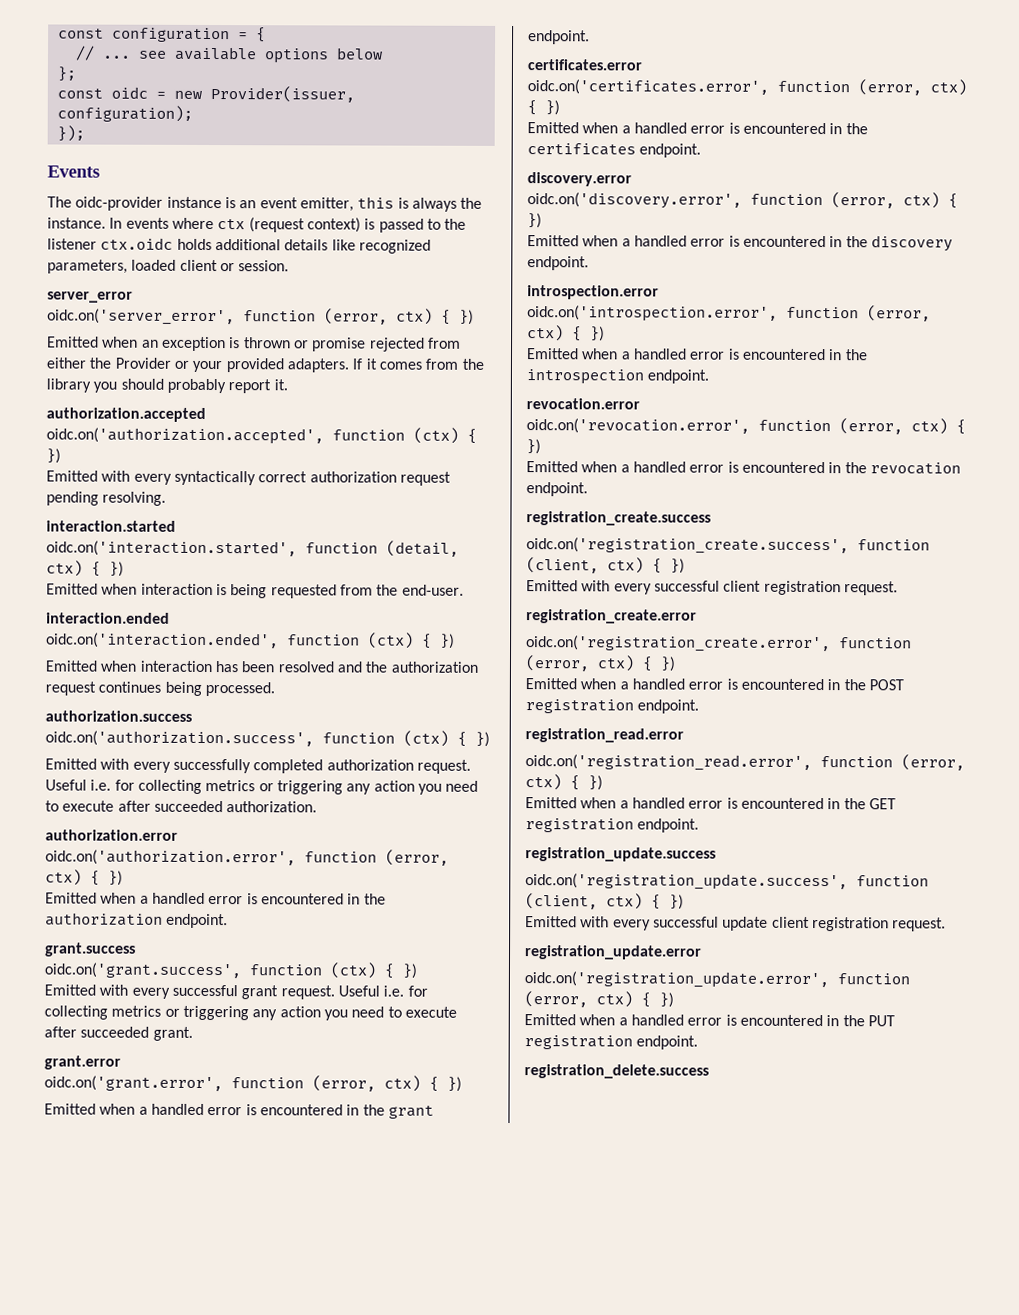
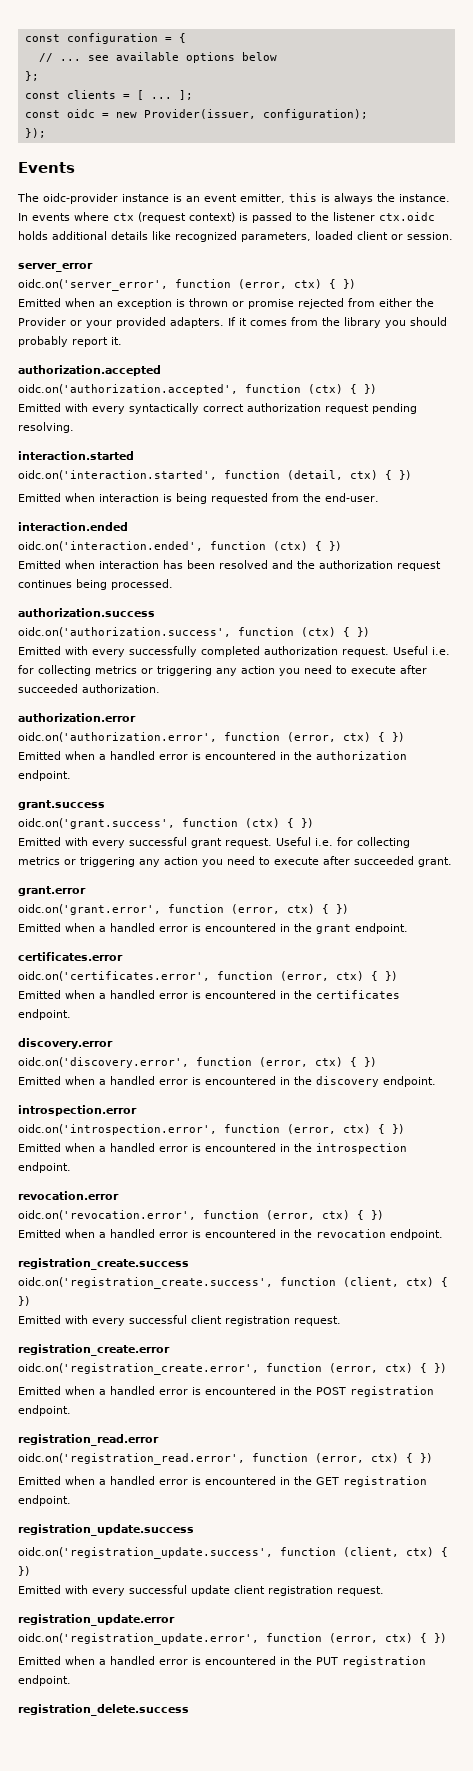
(76, 74) none -> [24,90,193,100] // const clients = [ ... ];

